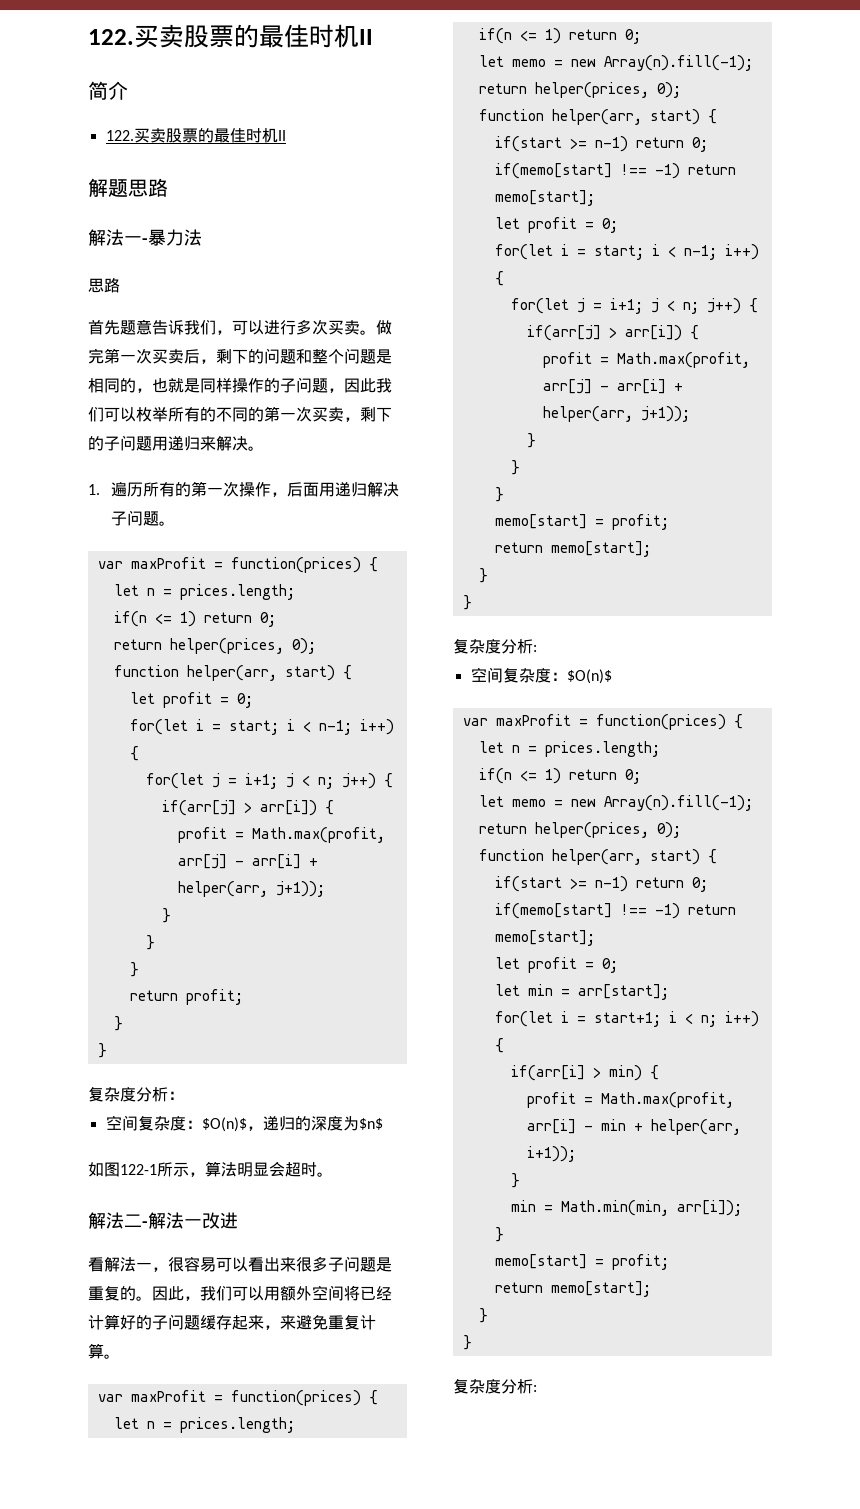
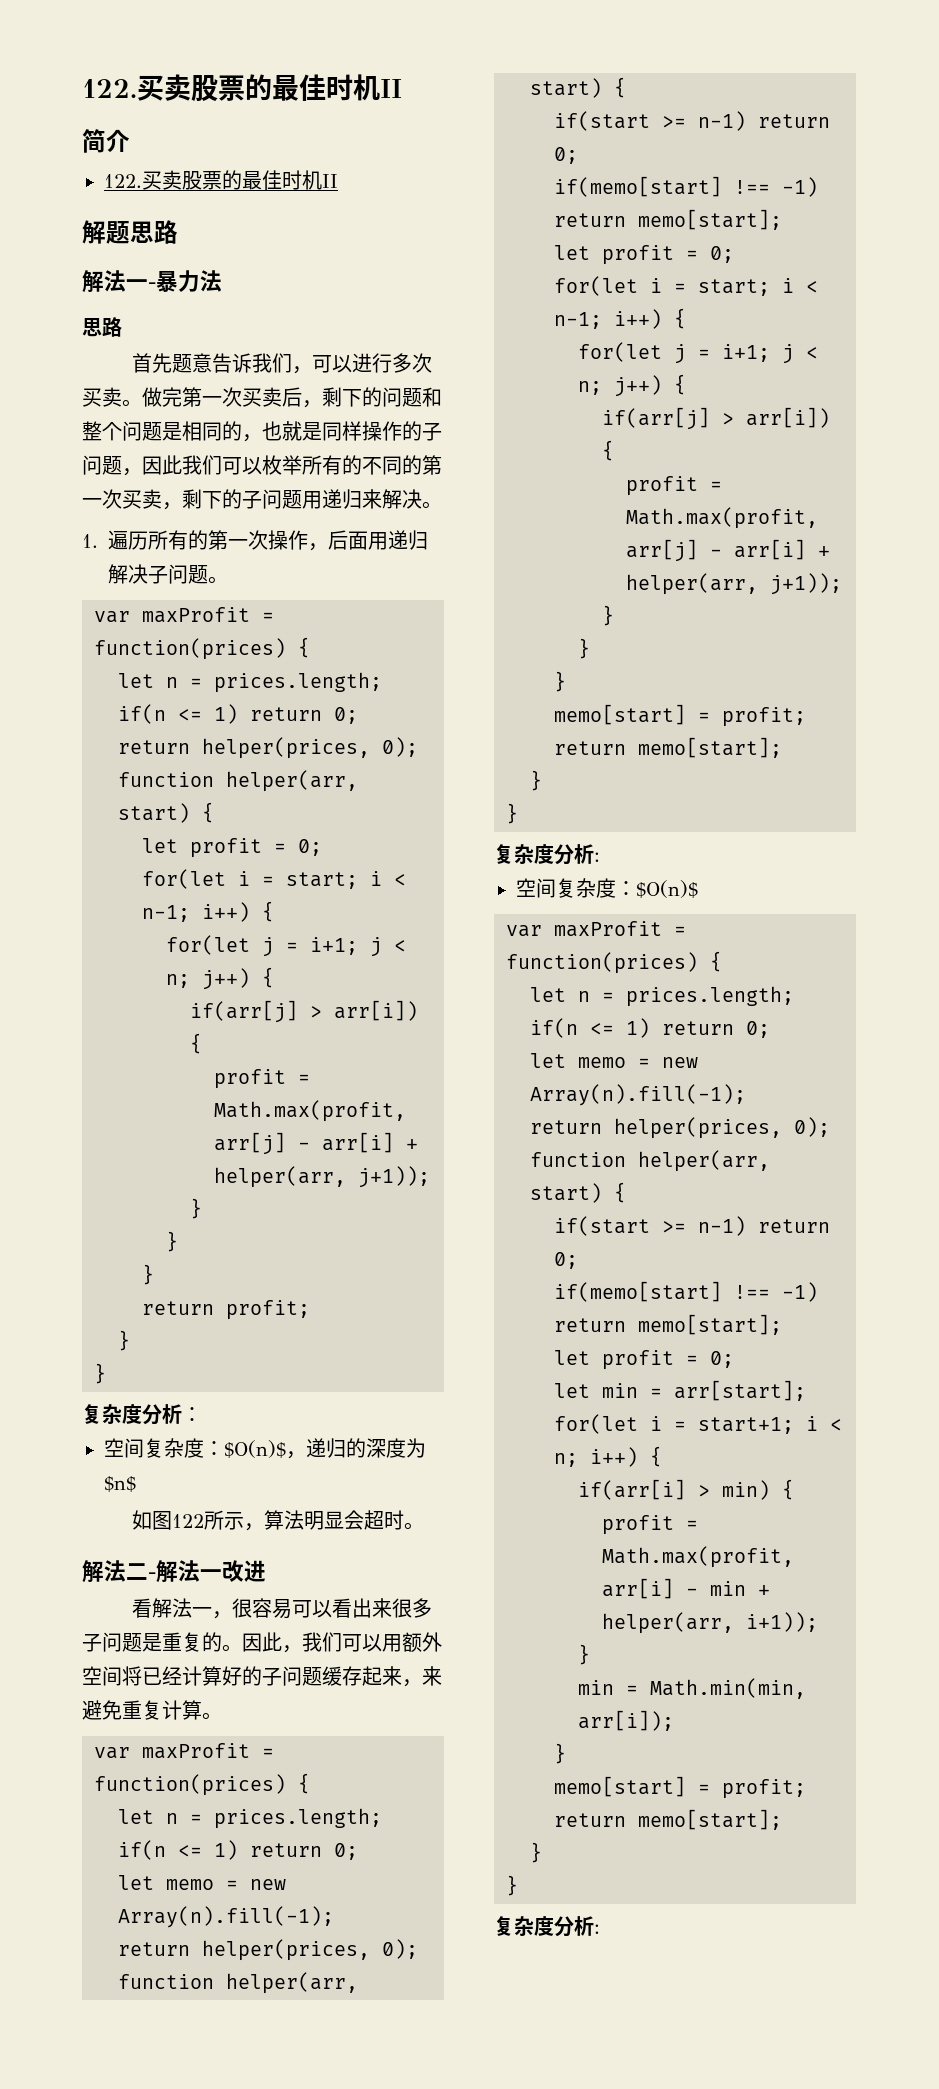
[120,1164,157,1175] 122-1 -> [171,1514,204,1528] 122

